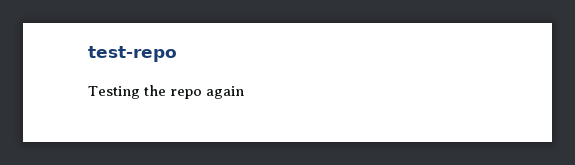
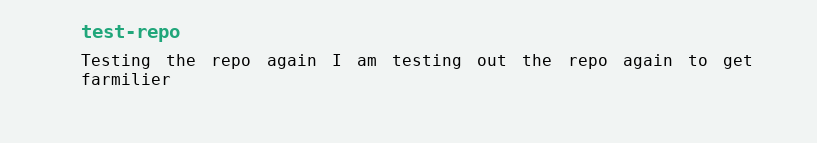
(245, 92) none -> [331,54,753,69] [81,73,171,85] I am testing out the repo again to get farmilier

